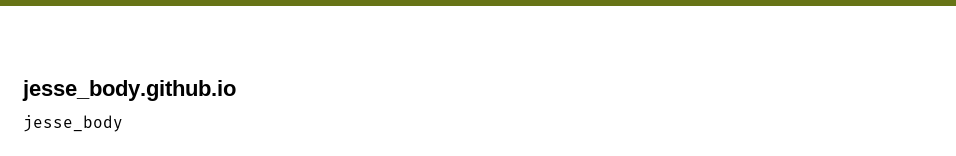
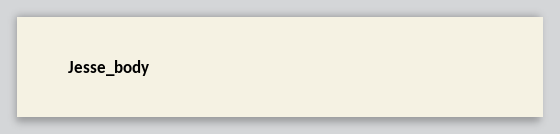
[22,80,236,101] [23,115,123,132] jesse_body.github.io // jesse_body -> [68,60,149,76] Jesse_body

